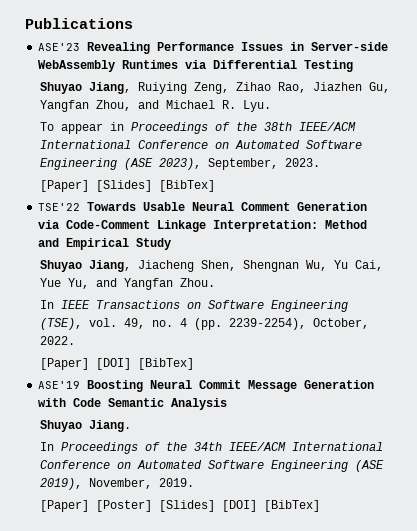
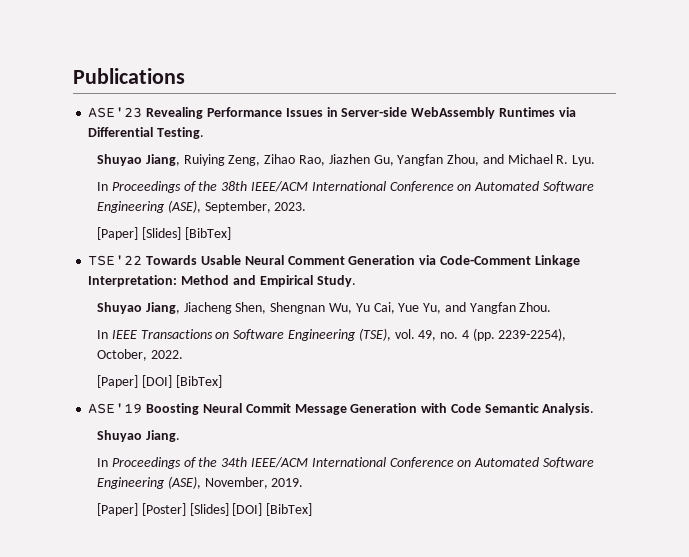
[304,60,354,72] Testing -> [157,127,205,139] Testing.
[39,122,124,134] To appear in -> [97,182,109,191] In
[123,158,201,170] (ASE 2023), -> [167,200,201,213] (ASE),
[136,238,172,250] Study -> [316,275,356,287] Study.
[171,398,228,410] Analysis -> [542,403,595,415] Analysis.
[354,460,384,472] [39,478,82,490] (ASE 2019), -> [167,476,201,489] (ASE),

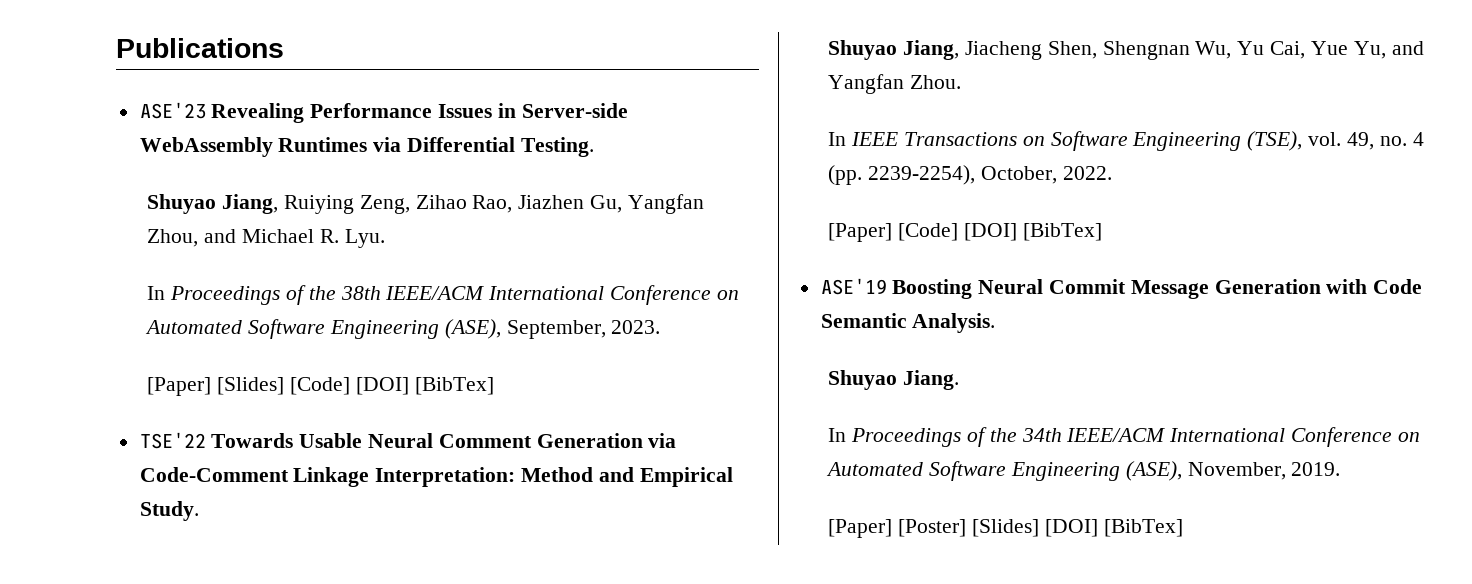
(181, 233) none -> [290,377,409,395] [Code] [DOI]
(139, 381) none -> [898,223,959,241] [Code]

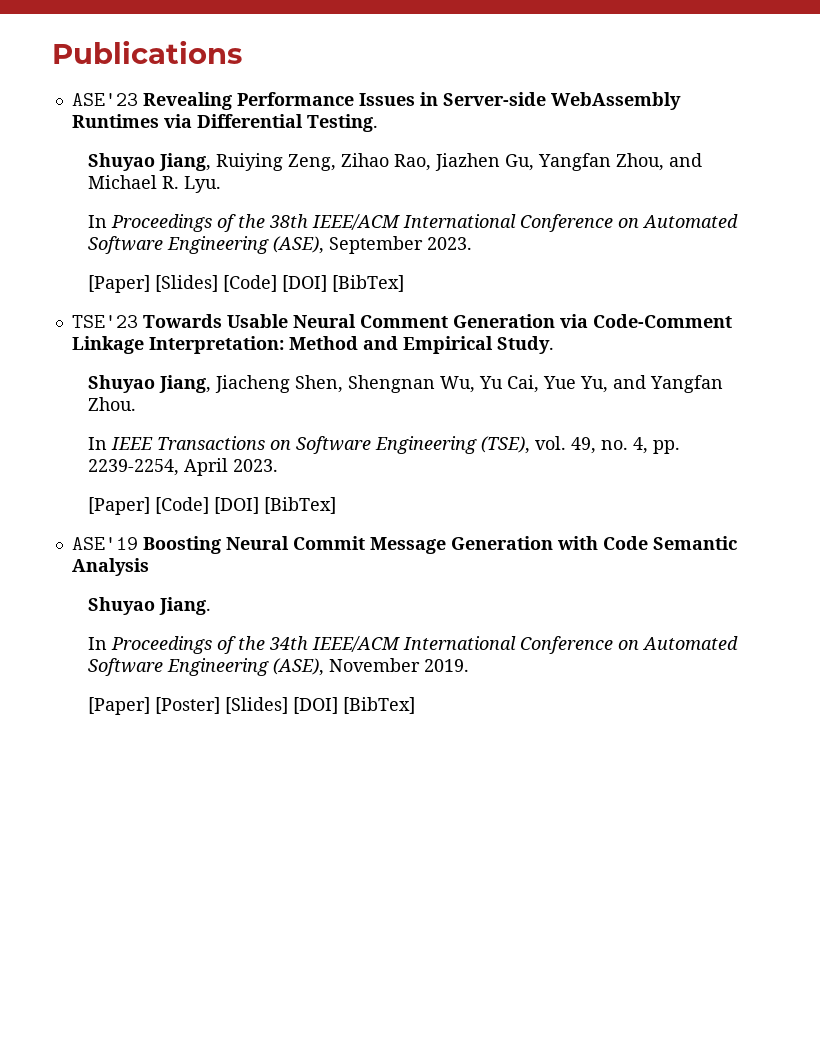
[506,320,606,339] September, -> [328,236,423,254] September
[139,432,206,449] TSE'22 -> [71,315,138,328] TSE'23
[1412,132,1424,146] [828,165,1112,185] 4 (pp. 2239-2254), October, 2022. -> [632,437,680,454] [87,458,278,476] 4, pp. 2239-2254, April 2023.
[912,313,996,333] Analysis. -> [71,558,149,576] Analysis
[1187,462,1286,480] November, -> [328,658,420,672] November

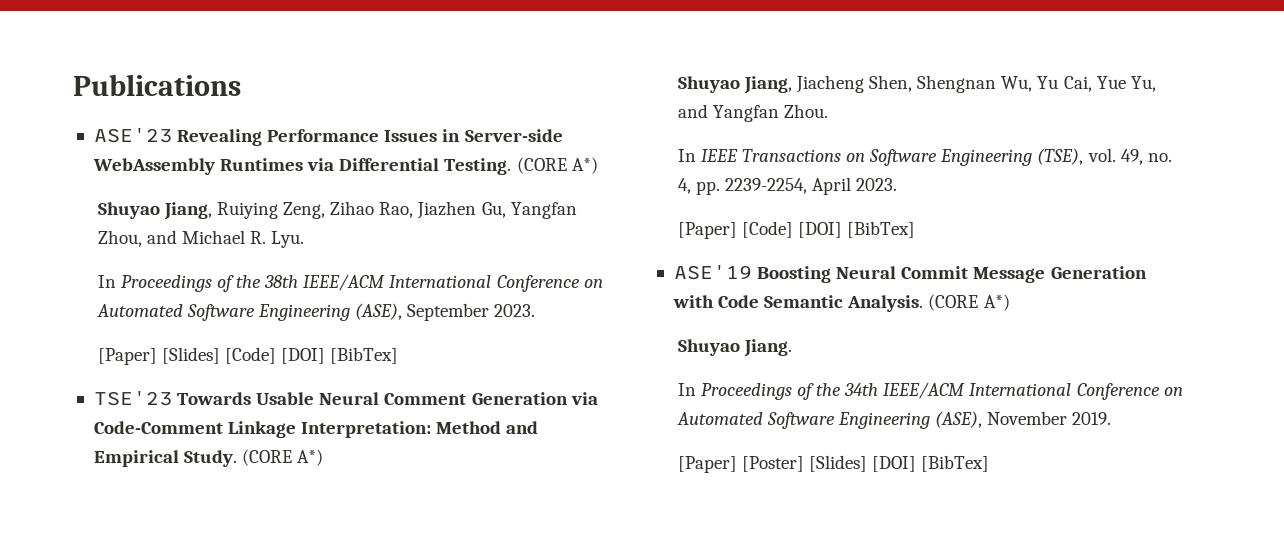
(378, 123) none -> [516,157,598,174] (CORE A*)
(554, 345) none -> [242,449,324,466] (CORE A*)
[71,558,149,576] Analysis -> [847,294,1010,312] Analysis. (CORE A*)

